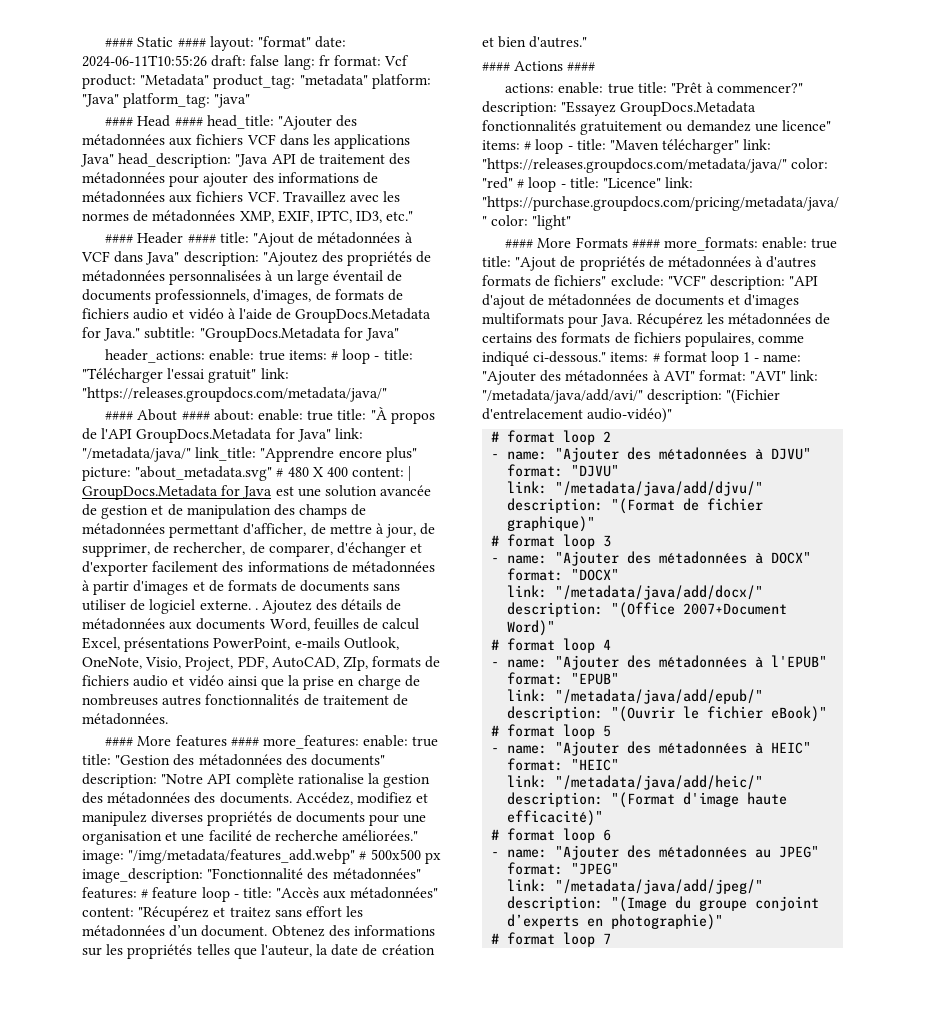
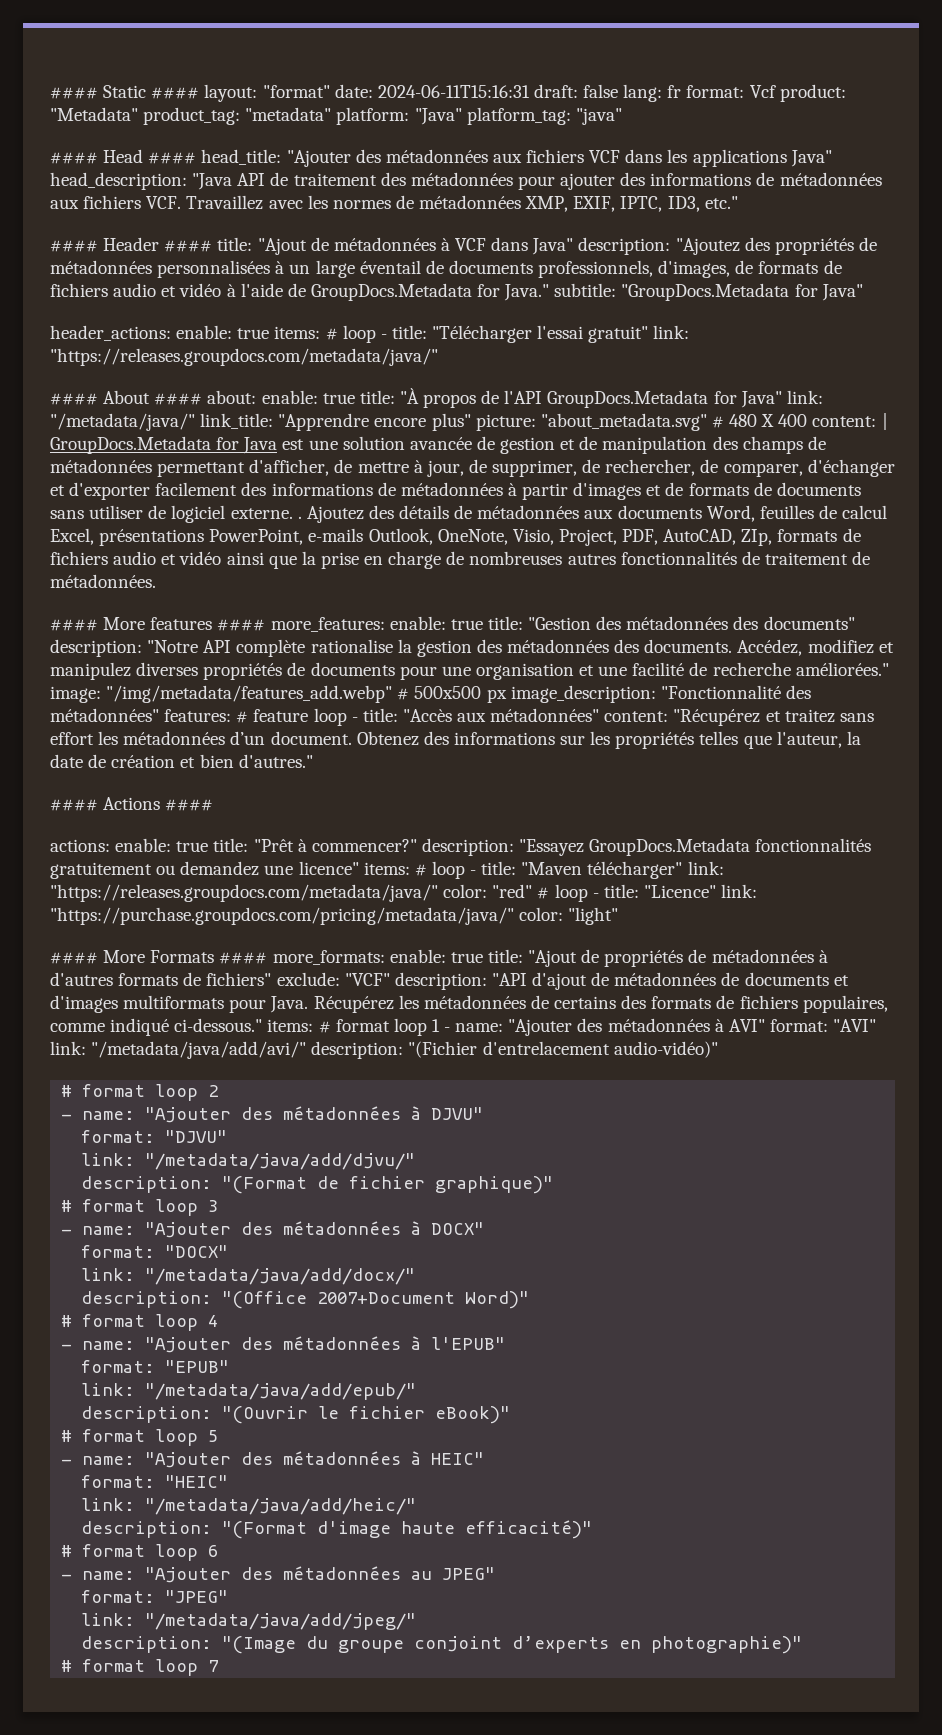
[82,55,207,67] 2024-06-11T10:55:26 -> [377,85,530,98] 2024-06-11T15:16:31

